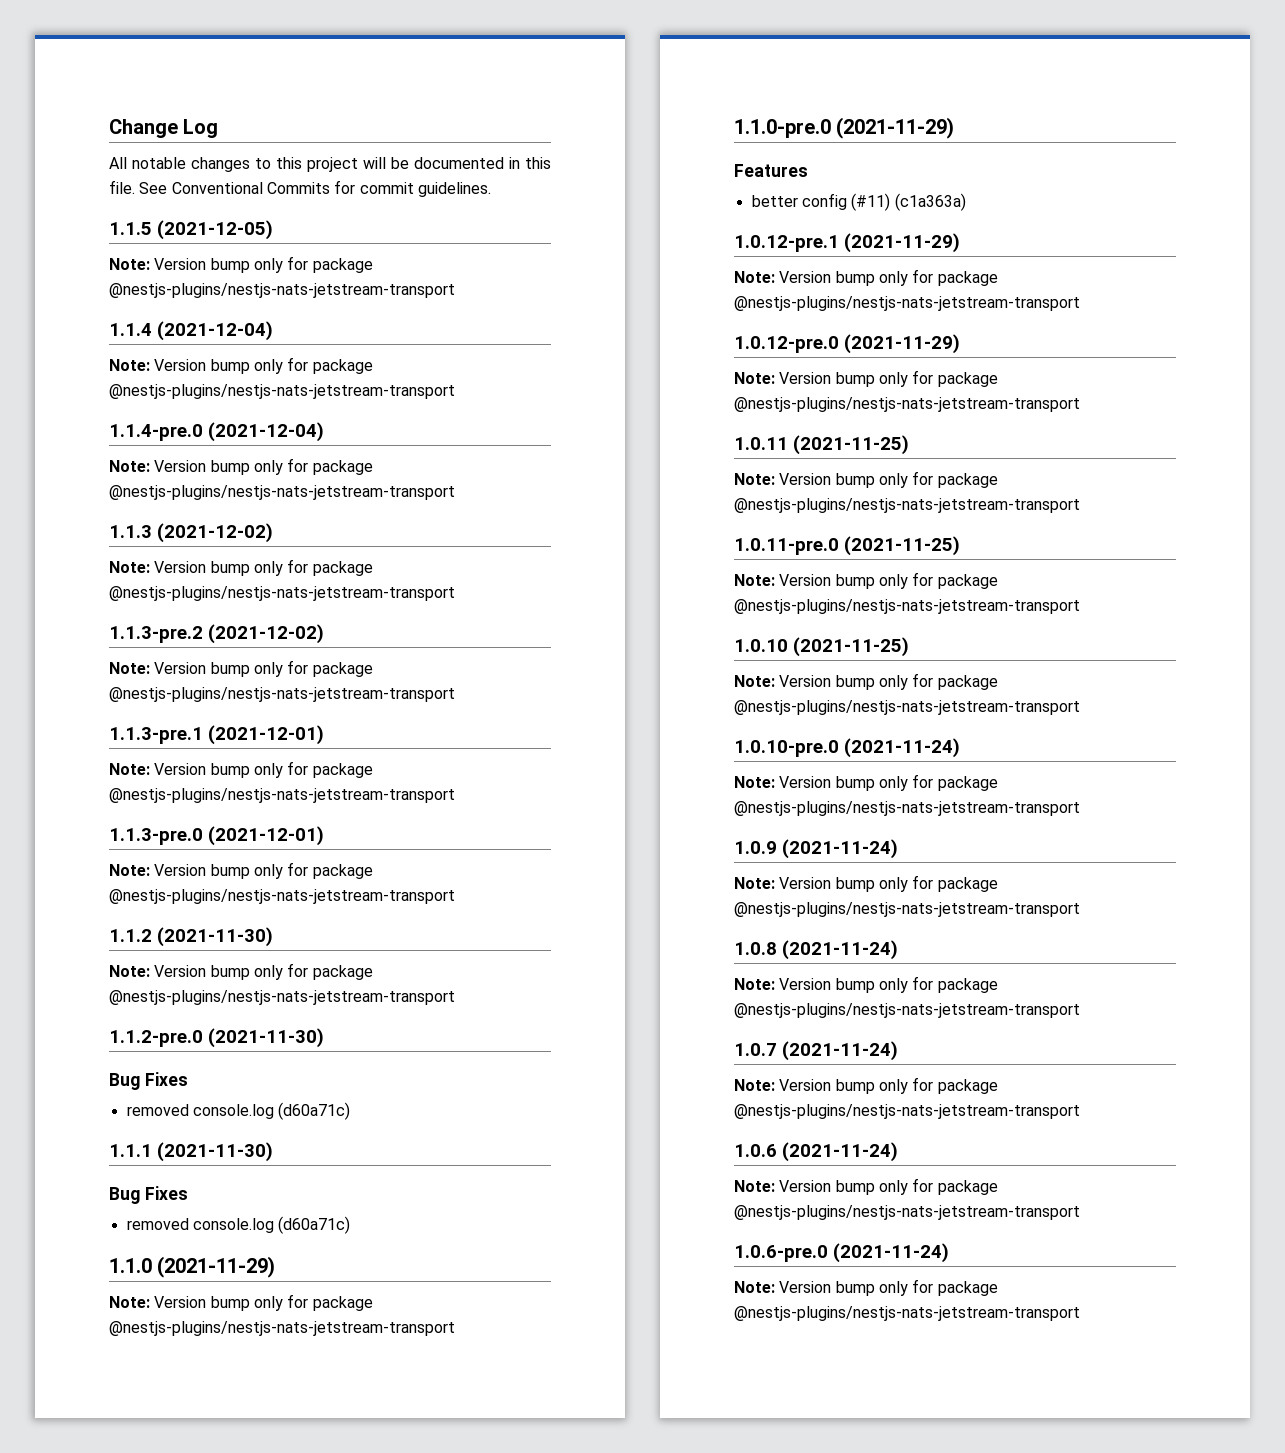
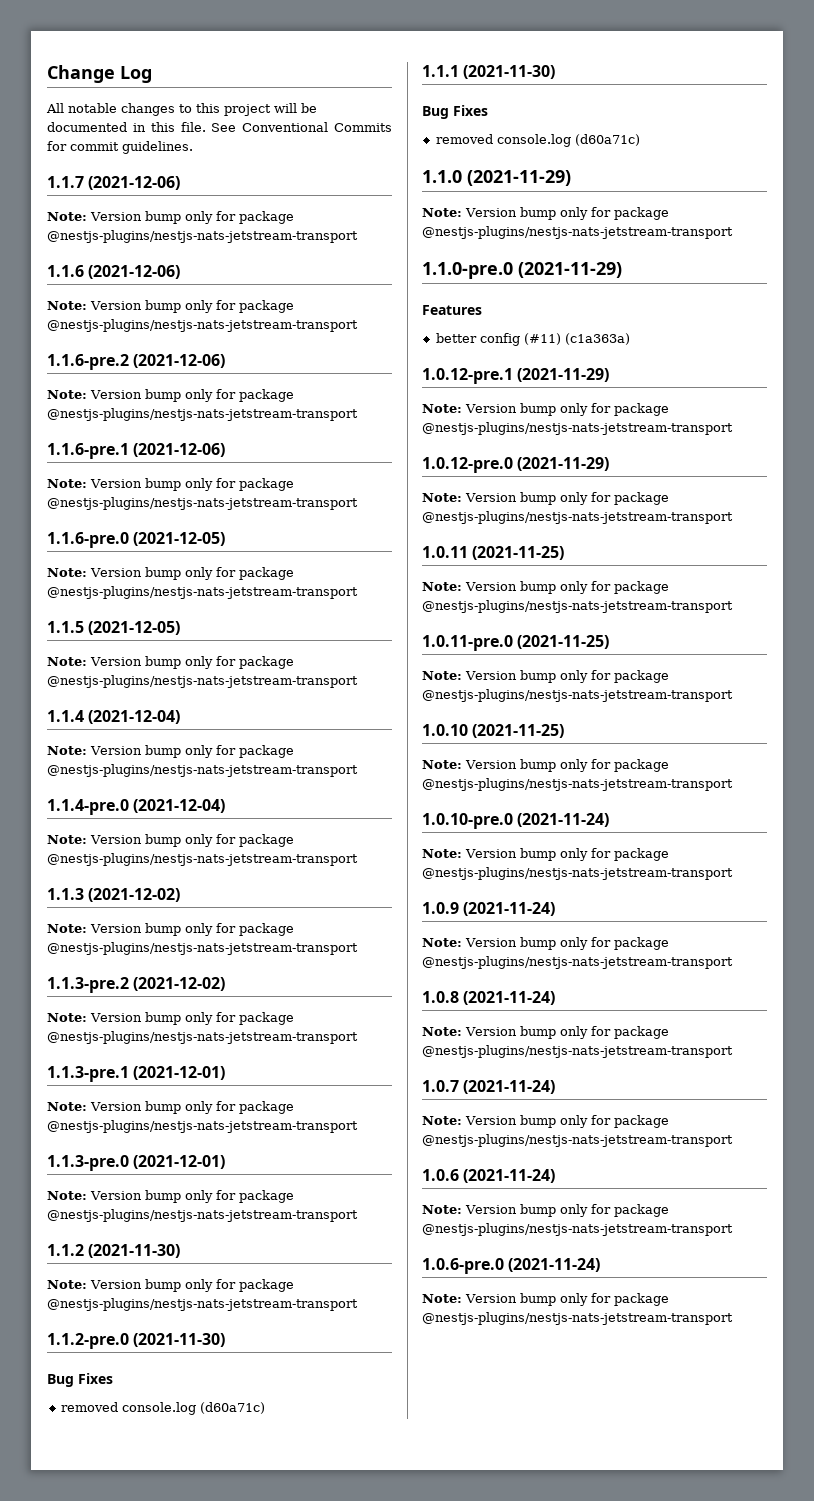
(491, 189) none -> [47,176,181,190] [47,211,294,224] [47,230,358,243] [47,265,181,279] [47,300,294,313] [47,319,358,332] [47,354,226,370] [47,389,294,402] [47,408,358,421] [47,443,226,459] [47,478,294,491] [47,497,358,510] [47,532,226,548] [47,567,294,580] [47,586,358,599] // 1.1.7 (2021-12-06) // Note: Version bump only for package @nestjs-plugins/nestjs-nats-jetstream-transport // 1.1.6 (2021-12-06) // Note: Version bump only for package @nestjs-plugins/nestjs-nats-jetstream-transport // 1.1.6-pre.2 (2021-12-06) // Note: Version bump only for package @nestjs-plugins/nestjs-nats-jetstream-transport // 1.1.6-pre.1 (2021-12-06) // Note: Version bump only for package @nestjs-plugins/nestjs-nats-jetstream-transport // 1.1.6-pre.0 (2021-12-05) // Note: Version bump only for package @nestjs-plugins/nestjs-nats-jetstream-transport

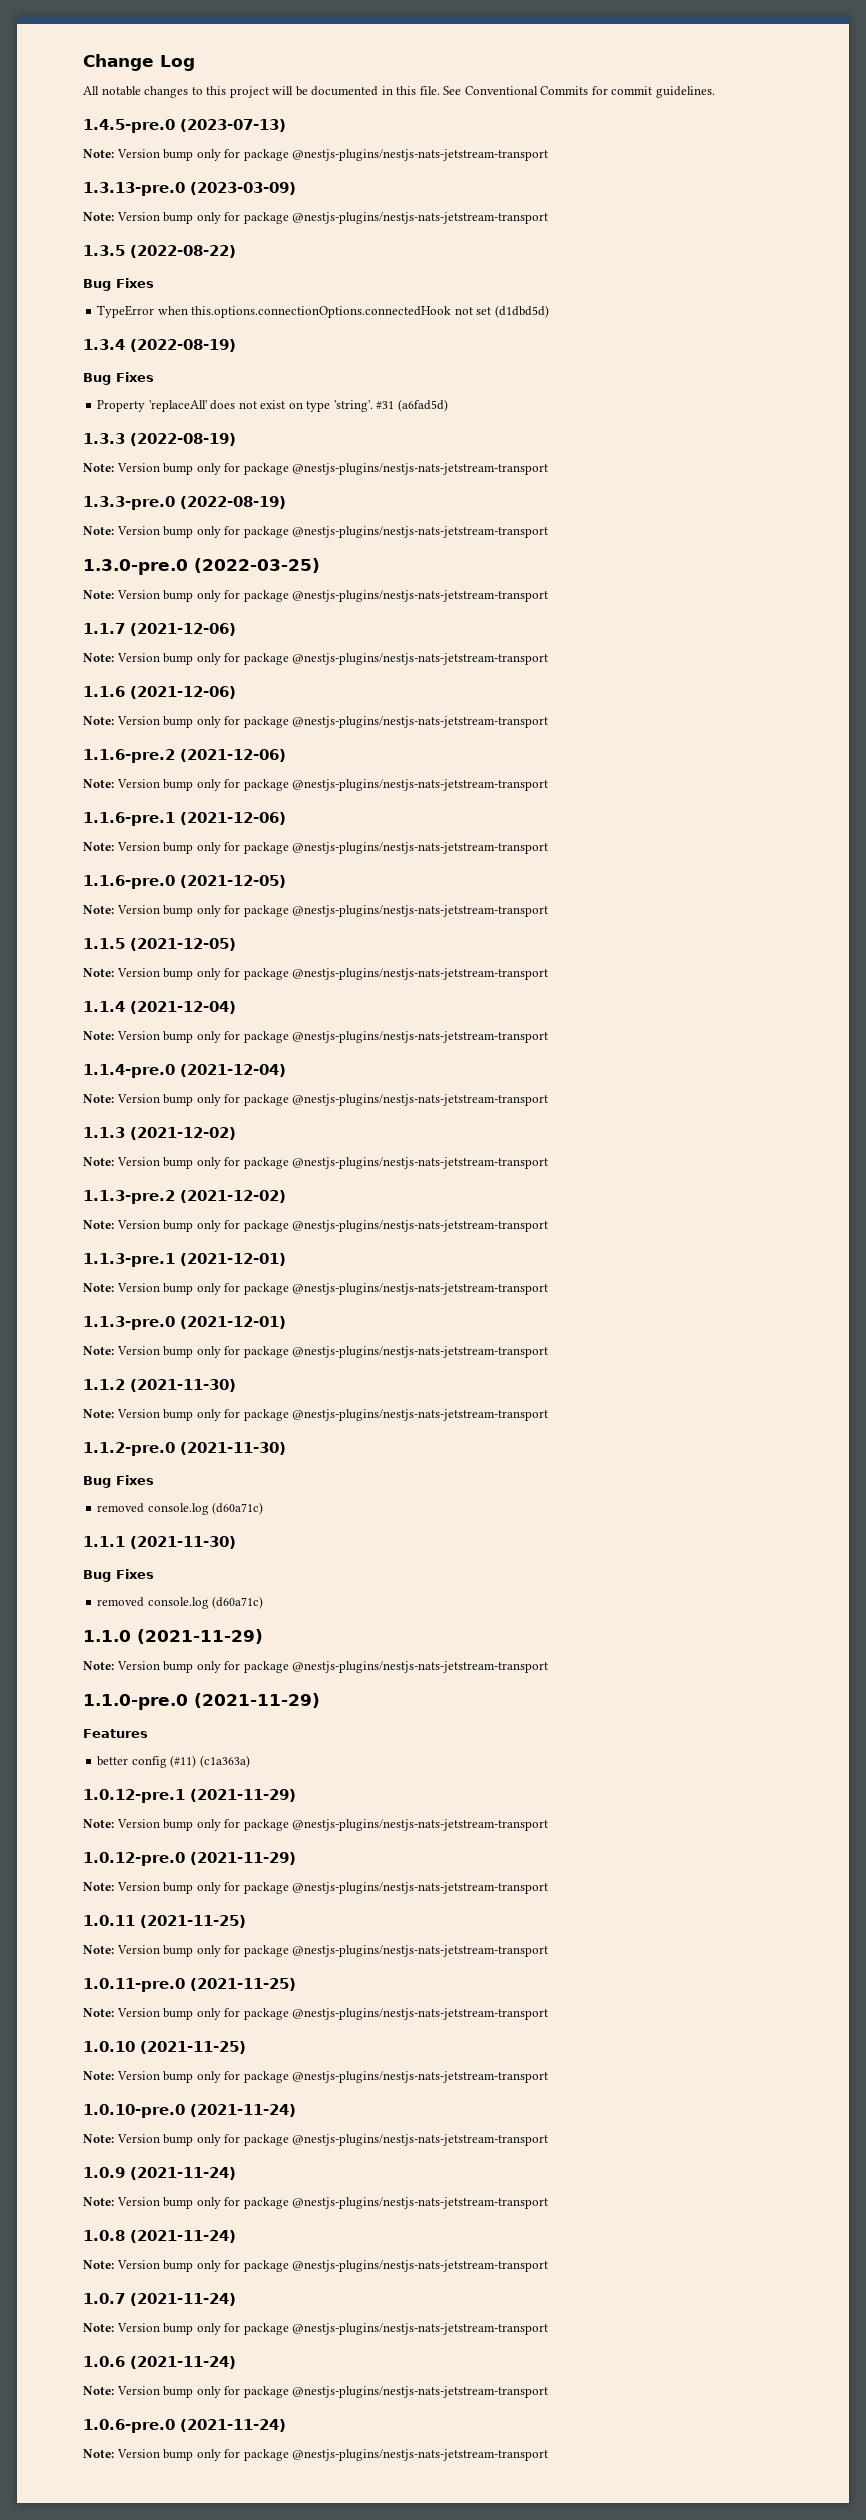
(193, 147) none -> [83,119,286,133] [83,149,549,161] [83,182,296,196] [83,212,549,224] [83,245,236,258] [83,278,154,291] [97,305,549,318] [83,339,236,352] [83,372,154,385] [97,399,448,412] [83,433,236,446] [83,463,549,475] [83,496,286,510] [83,526,549,538] [83,558,320,575] [83,590,549,602] // 1.4.5-pre.0 (2023-07-13) // Note: Version bump only for package @nestjs-plugins/nestjs-nats-jetstream-transport // 1.3.13-pre.0 (2023-03-09) // Note: Version bump only for package @nestjs-plugins/nestjs-nats-jetstream-transport // 1.3.5 (2022-08-22) // Bug Fixes // TypeError when this.options.connectionOptions.connectedHook not set (d1dbd5d) // 1.3.4 (2022-08-19) // Bug Fixes // Property 'replaceAll' does not exist on type 'string'. #31 (a6fad5d) // 1.3.3 (2022-08-19) // Note: Version bump only for package @nestjs-plugins/nestjs-nats-jetstream-transport // 1.3.3-pre.0 (2022-08-19) // Note: Version bump only for package @nestjs-plugins/nestjs-nats-jetstream-transport // 1.3.0-pre.0 (2022-03-25) // Note: Version bump only for package @nestjs-plugins/nestjs-nats-jetstream-transport

